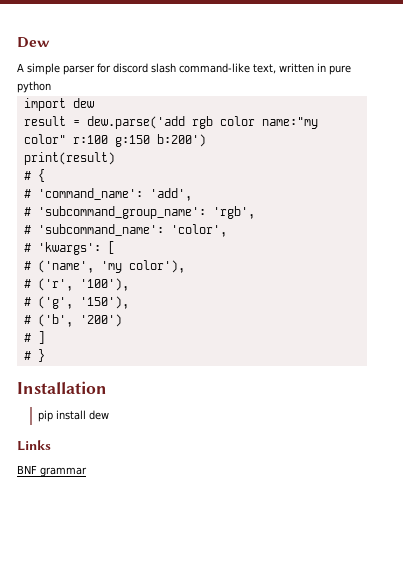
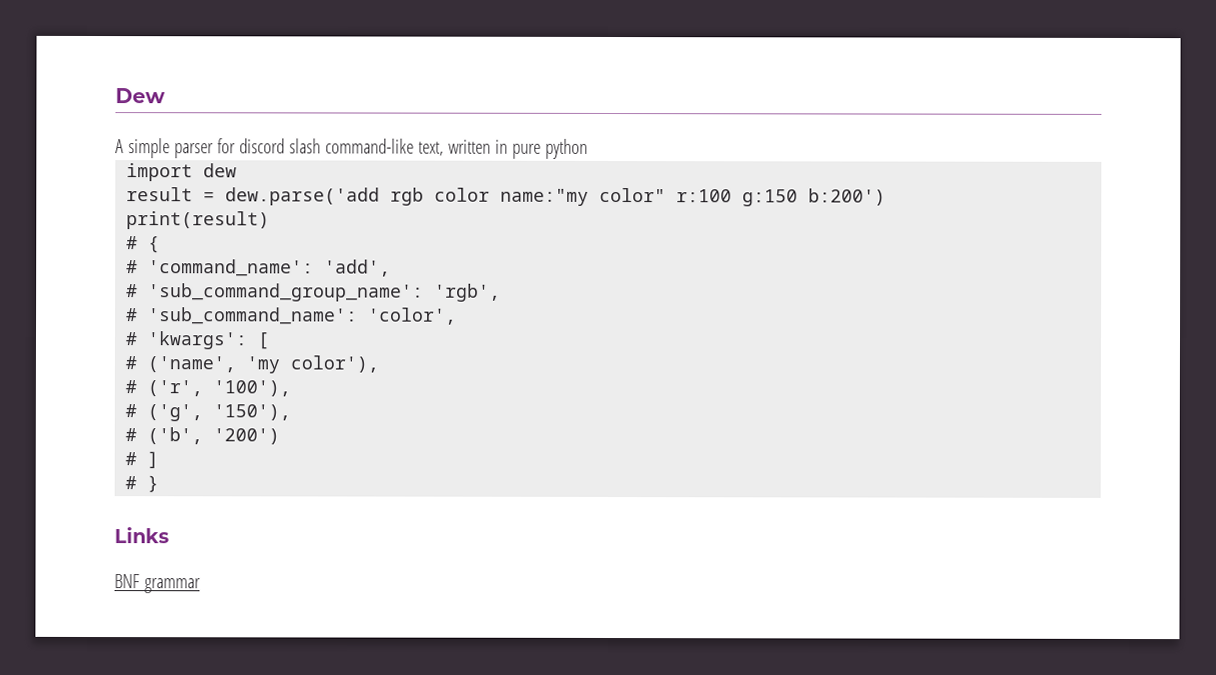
[37,206,206,219] 'subcommand_group_name': -> [148,283,425,302] 'sub_command_group_name':
[37,224,164,236] 'subcommand_name': -> [148,307,359,325] 'sub_command_name':
[17,381,107,394] [37,410,109,422] // Installation // pip install dew -> (160, 484) none

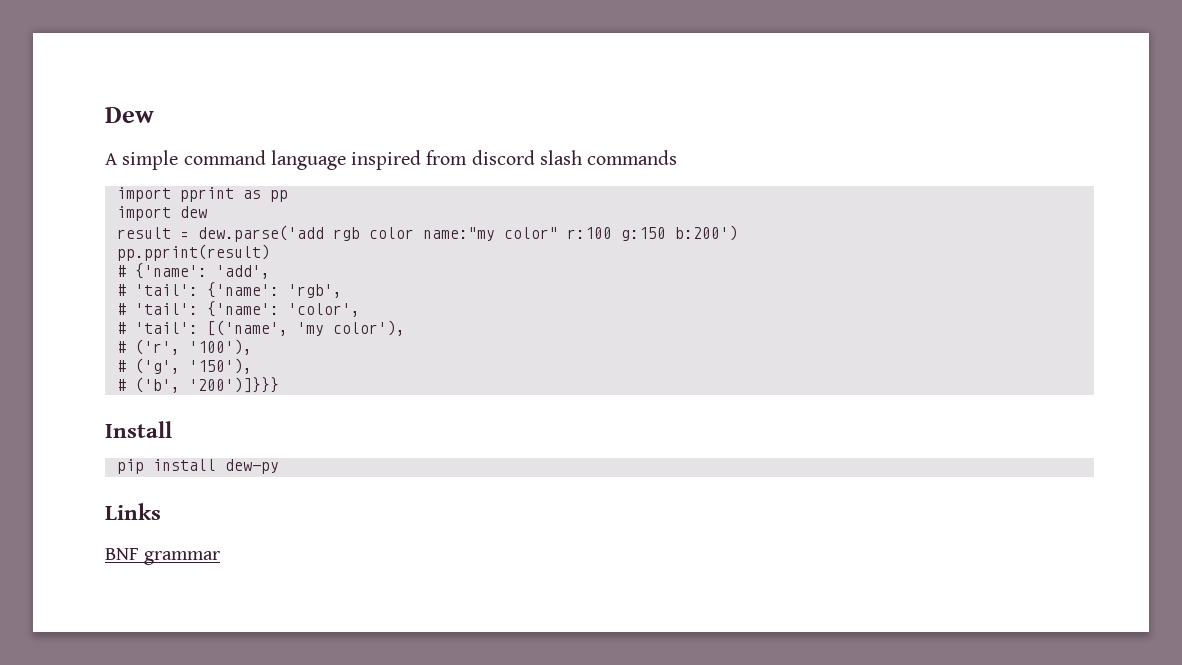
[173,138,588,159] parser for discord slash command-like text, written in pure python -> [183,150,678,170] [116,187,288,202] command language inspired from discord slash commands // import pprint as pp
[126,211,271,230] [126,236,161,254] [126,259,315,277] print(result) // # { // # 'command_name': -> [116,244,270,261] [116,263,207,279] pp.pprint(result) // # {'name':
[148,283,425,302] 'sub_command_group_name': -> [134,282,279,298] 'tail': {'name':
[148,307,359,325] 'sub_command_name': -> [134,301,279,317] 'tail': {'name':
[147,331,271,350] [125,356,237,373] 'kwargs': [ // # ('name', -> [134,320,288,336] 'tail': [('name',
[213,428,281,445] [125,451,160,469] [125,475,160,493] '200') // # ] // # } -> [188,377,279,393] [105,421,172,438] [116,459,279,474] '200')]}}} // Install // pip install dew-py

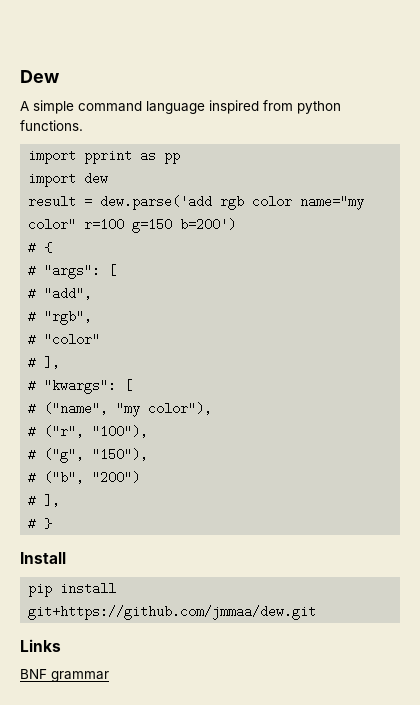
[471,150,678,165] discord slash commands -> [297,101,341,114] [20,120,83,131] python functions.
[422,225,738,241] [116,244,270,261] [116,263,270,279] [116,282,342,298] [116,301,360,317] [116,320,405,336] [116,339,252,355] [116,358,252,374] [116,377,279,393] name:"my color" r:100 g:150 b:200') // pp.pprint(result) // # {'name': 'add', // # 'tail': {'name': 'rgb', // # 'tail': {'name': 'color', // # 'tail': [('name', 'my color'), // # ('r', '100'), // # ('g', '150'), // # ('b', '200')]}}} -> [300,195,365,210] [28,218,237,233] [28,241,53,254] [28,264,117,279] [28,287,93,300] [28,310,93,325] [28,333,101,346] [28,356,61,369] [28,379,133,394] [28,402,213,417] [28,425,149,438] [28,448,149,463] [28,471,141,484] [28,494,61,507] [28,517,53,530] name="my color" r=100 g=150 b=200') // # { // # "args": [ // # "add", // # "rgb", // # "color" // # ], // # "kwargs": [ // # ("name", "my color"), // # ("r", "100"), // # ("g", "150"), // # ("b", "200") // # ], // # }
[224,459,279,474] dew-py -> [28,605,317,620] git+https://github.com/jmmaa/dew.git

